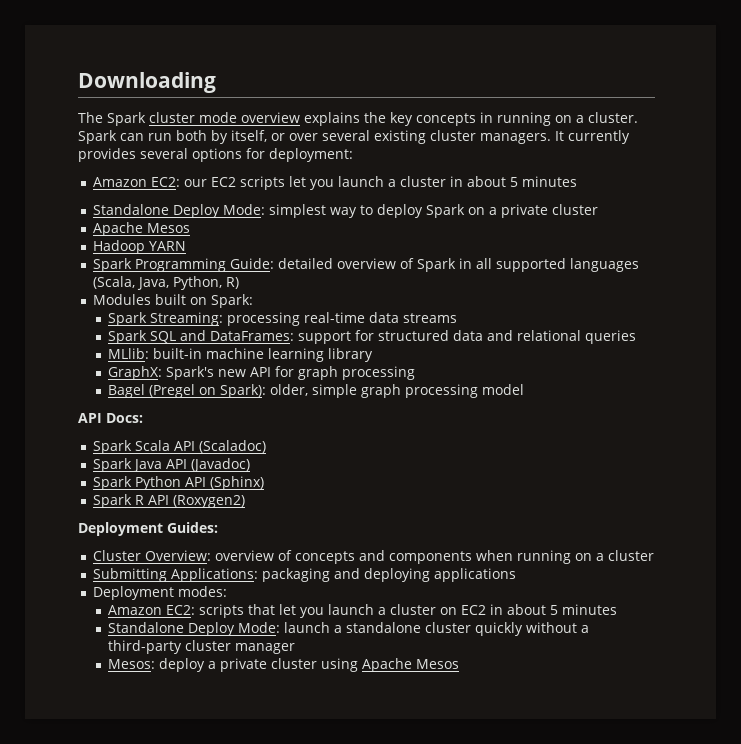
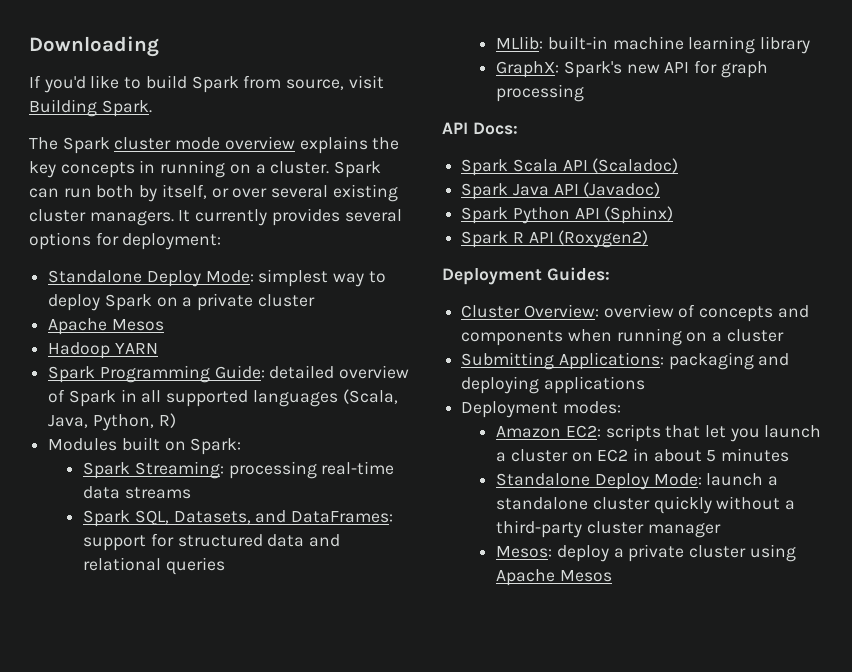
(216, 82) none -> [29,75,384,93] [29,99,152,117] // If you'd like to build Spark from source, visit Building Spark.
[92,176,577,190] // Amazon EC2: our EC2 scripts let you launch a cluster in about 5 minutes -> (222, 241) none
[149,331,176,343] SQL -> [134,510,251,525] SQL, Datasets,
[107,384,524,398] // Bagel (Pregel on Spark): older, simple graph processing model -> (585, 93) none

